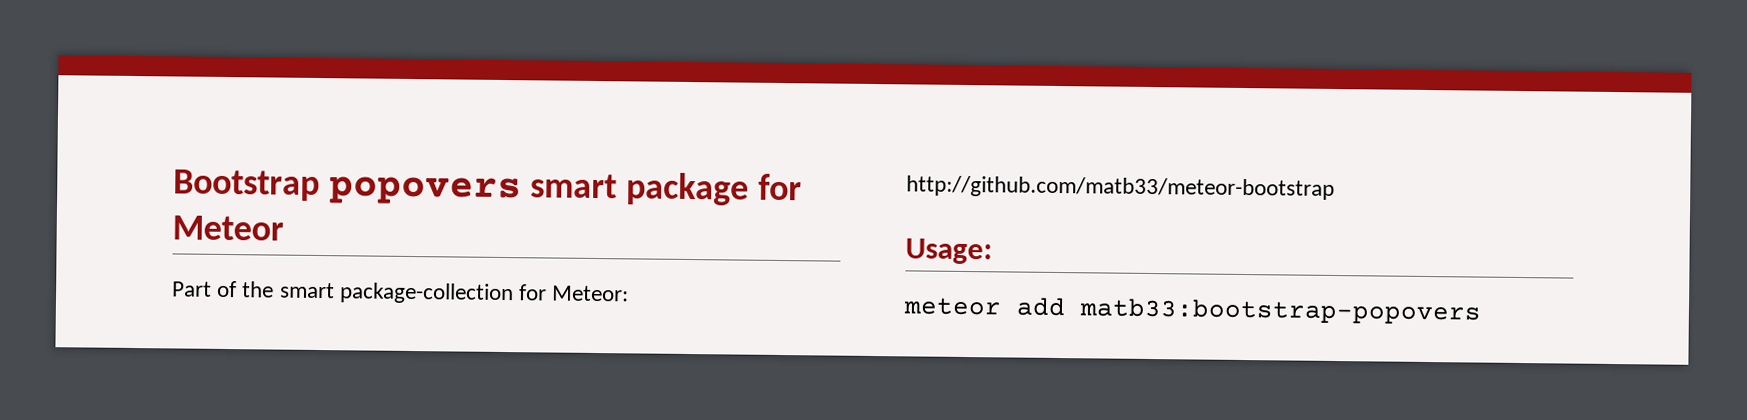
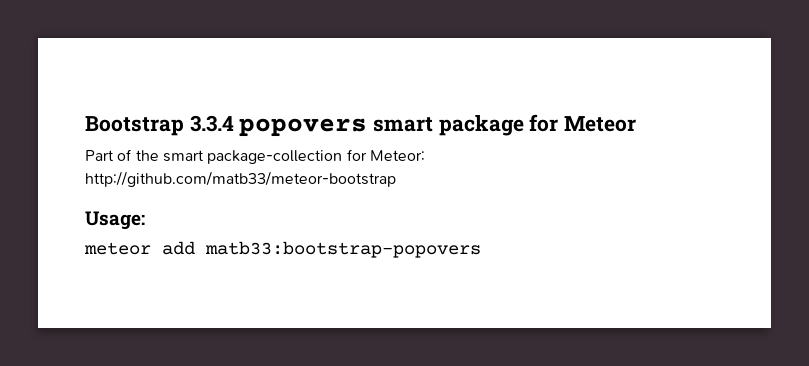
(320, 185) none -> [189,115,234,132] 3.3.4

